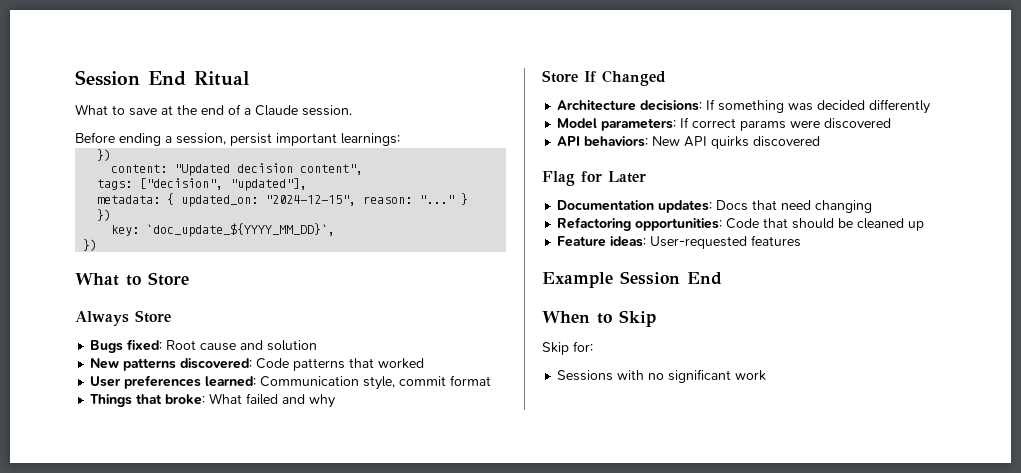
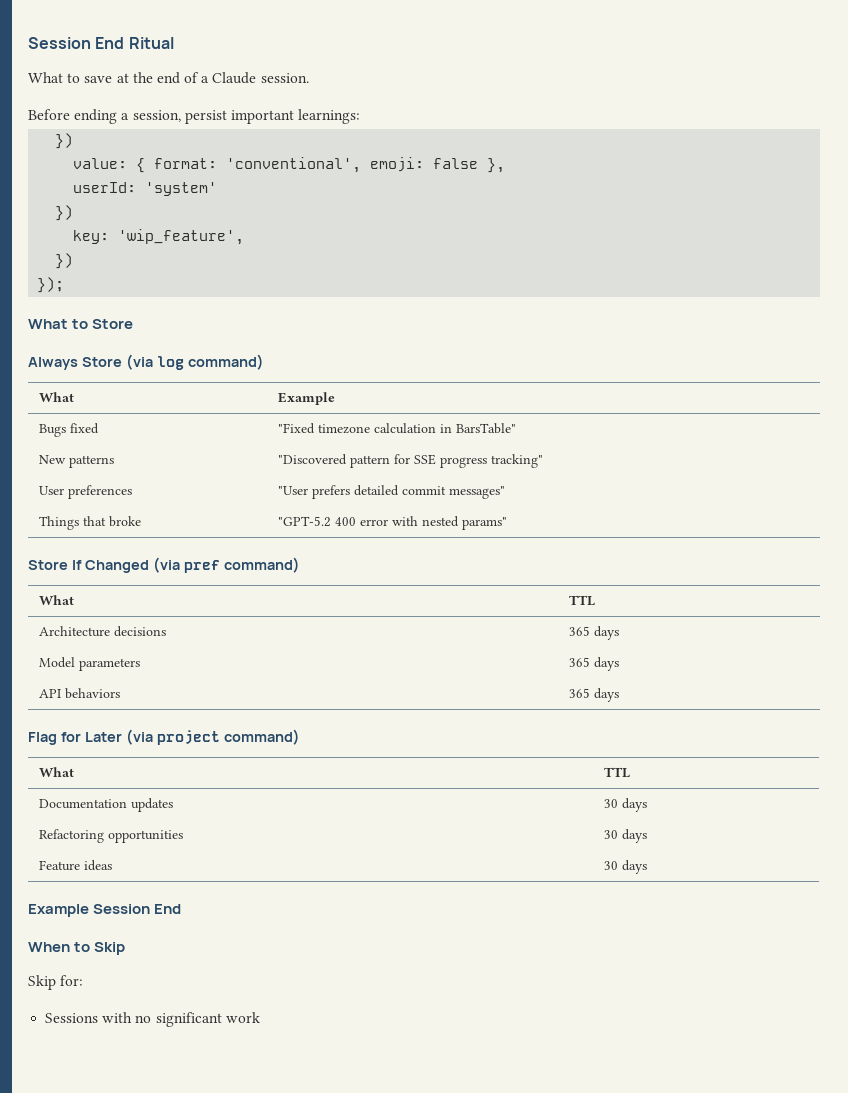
[111,163,364,176] [97,178,308,191] [97,193,469,207] content: "Updated decision content", // tags: ["decision", "updated"], // metadata: { updated_on: "2024-12-15", reason: "..." } -> [73,157,506,173] [73,182,218,196] value: { format: 'conventional', emoji: false }, // userId: 'system'
[146,223,336,237] [83,239,98,251] `doc_update_${YYYY_MM_DD}`, // }) -> [118,229,245,245] [55,253,74,269] [37,277,65,293] 'wip_feature', // }) // });
[90,339,318,353] [90,358,425,371] [90,375,492,390] [90,393,336,408] [542,70,666,86] [557,99,931,114] [557,117,892,131] [557,136,821,149] [542,171,646,186] [557,200,873,213] [557,217,925,231] [557,235,802,249] // Bugs fixed: Root cause and solution // New patterns discovered: Code patterns that worked // User preferences learned: Communication style, commit format // Things that broke: What failed and why // Store If Changed // Architecture decisions: If something was decided differently // Model parameters: If correct params were discovered // API behaviors: New API quirks discovered // Flag for Later // Documentation updates: Docs that need changing // Refactoring opportunities: Code that should be cleaned up // Feature ideas: User-requested features -> [125,354,264,370] [39,392,75,402] [278,392,336,405] [39,423,100,437] [278,423,517,434] [39,455,115,468] [278,454,544,468] [39,485,133,499] [278,485,506,499] [39,516,142,530] [278,516,508,530] [28,557,300,573] [39,595,75,605] [569,595,596,606] [39,626,167,637] [569,626,620,640] [39,657,141,671] [569,657,620,671] [39,688,121,699] [569,688,620,702] [28,729,300,745] [39,767,75,777] [604,767,631,778] [39,798,174,812] [604,798,648,812] [39,829,184,843] [604,829,648,843] [39,860,113,871] [604,860,648,874] (via log command) // What | Example // Bugs fixed | "Fixed timezone calculation in BarsTable" // New patterns | "Discovered pattern for SSE progress tracking" // User preferences | "User prefers detailed commit messages" // Things that broke | "GPT-5.2 400 error with nested params" // Store If Changed (via pref command) // What | TTL // Architecture decisions | 365 days // Model parameters | 365 days // API behaviors | 365 days // Flag for Later (via project command) // What | TTL // Documentation updates | 30 days // Refactoring opportunities | 30 days // Feature ideas | 30 days

